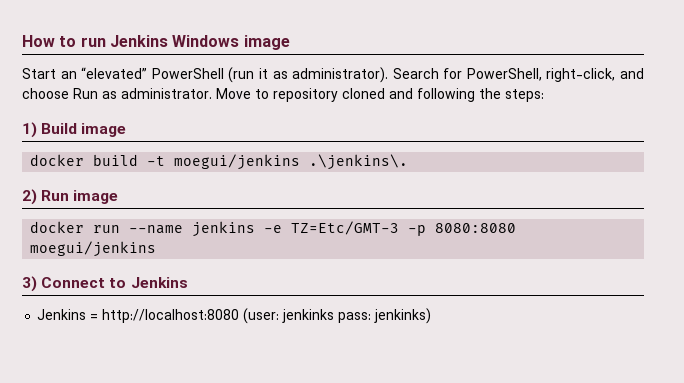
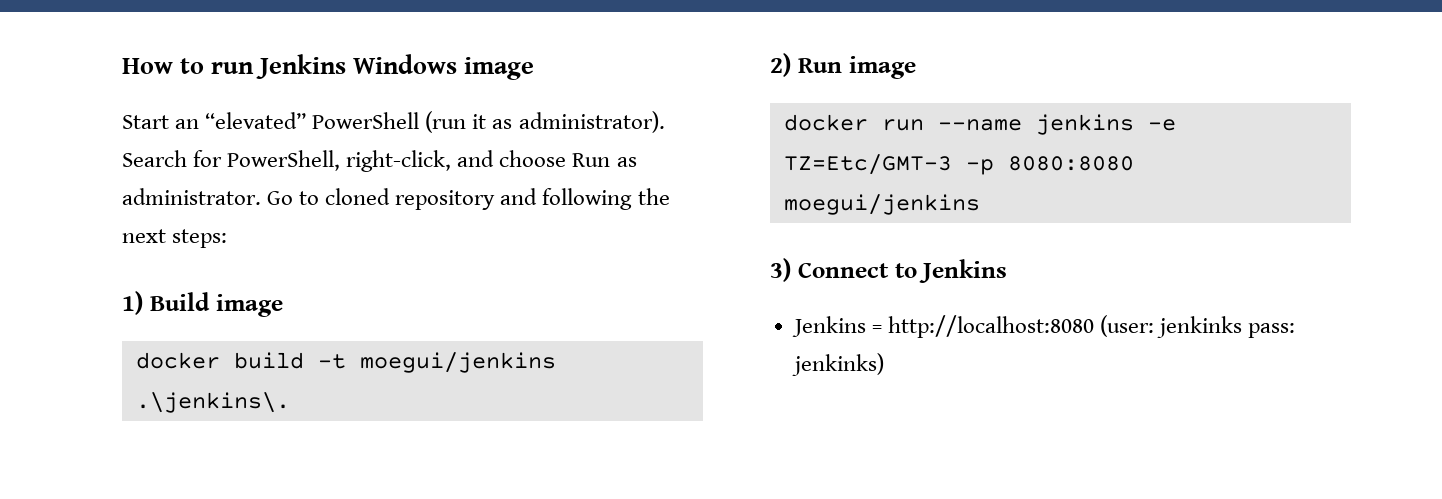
[216,88,385,102] Move to repository cloned -> [267,188,496,210] Go to cloned repository
(501, 93) none -> [122,229,166,243] next

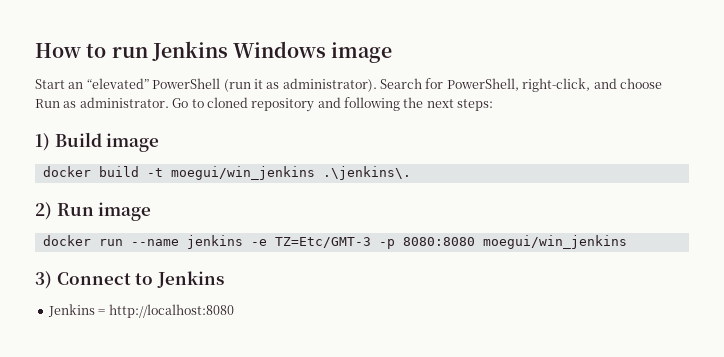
[359,352,556,373] moegui/jenkins -> [170,166,315,180] moegui/win_jenkins
[783,194,980,215] moegui/jenkins -> [482,235,627,249] moegui/win_jenkins
[1099,315,1296,338] [791,353,884,376] (user: jenkinks pass: jenkinks) -> (234, 311) none

